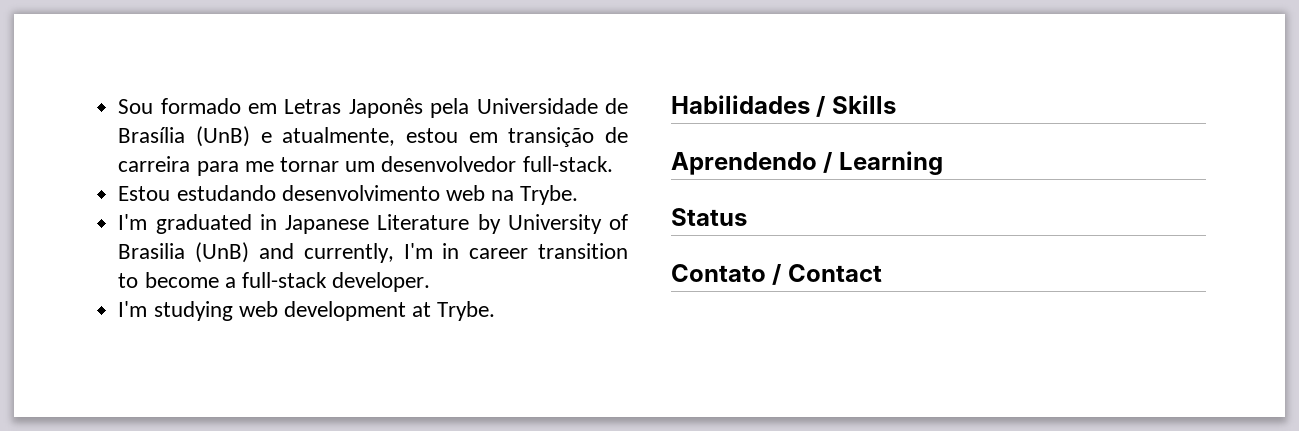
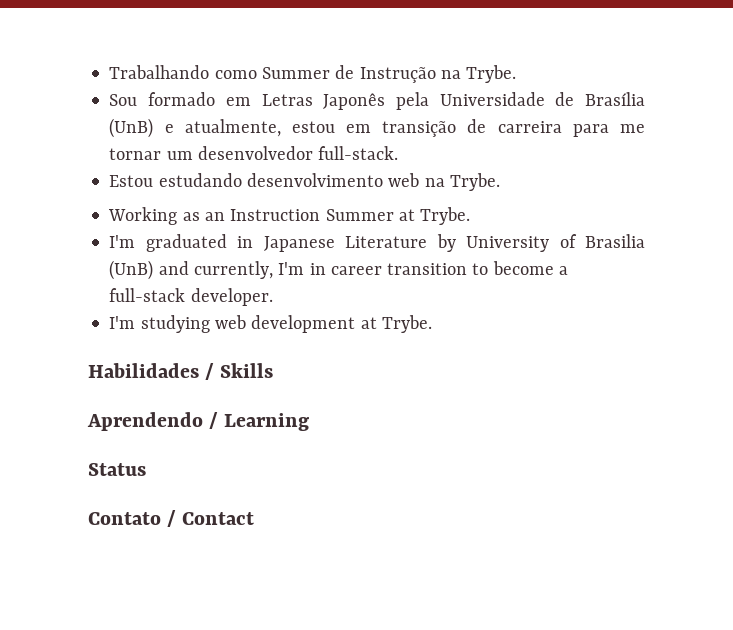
(118, 106) none -> [109,65,517,83] Trabalhando como Summer de Instrução na Trybe. //
(579, 195) none -> [108,207,471,225] // Working as an Instruction Summer at Trybe.

